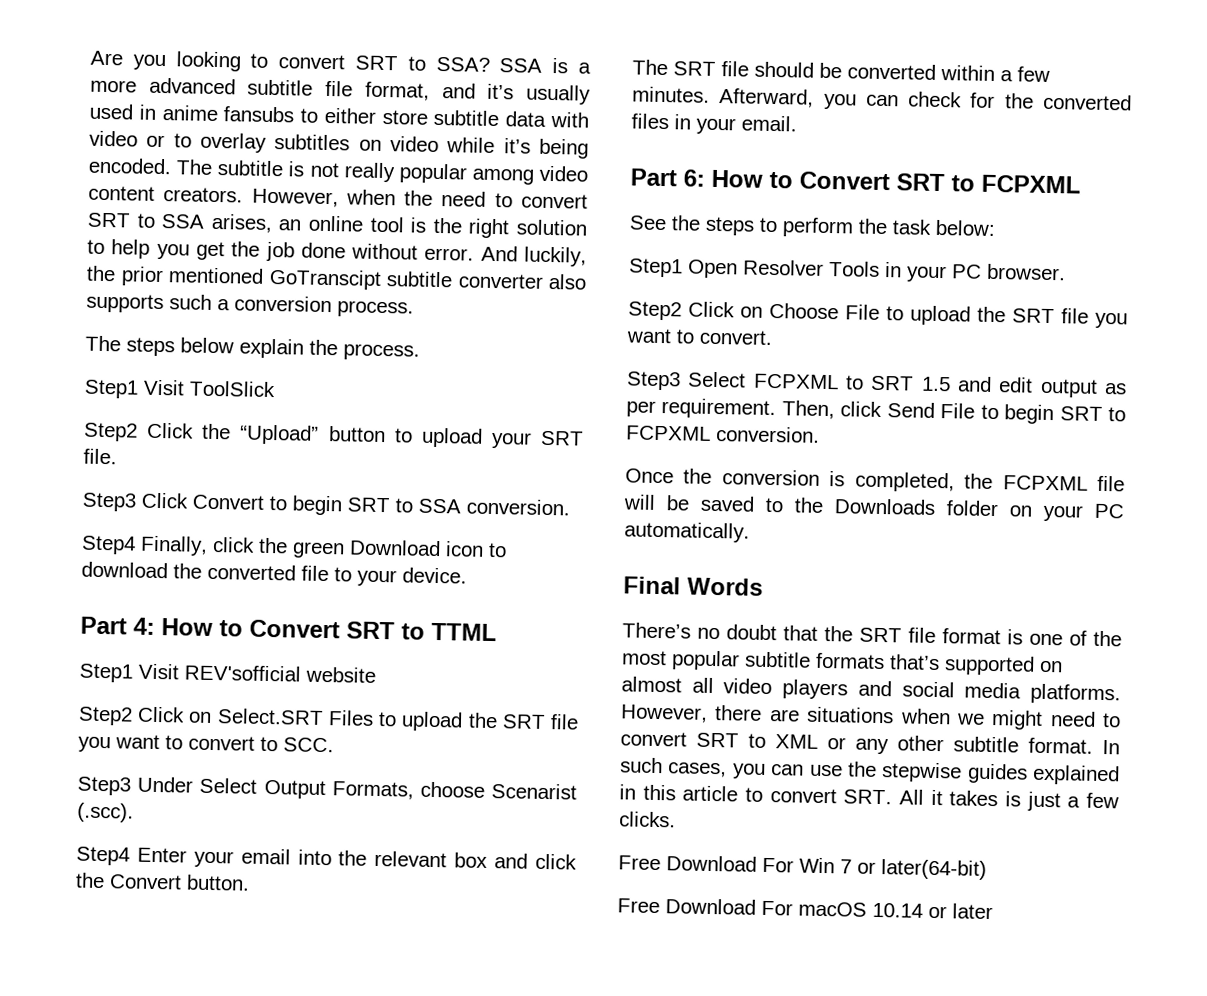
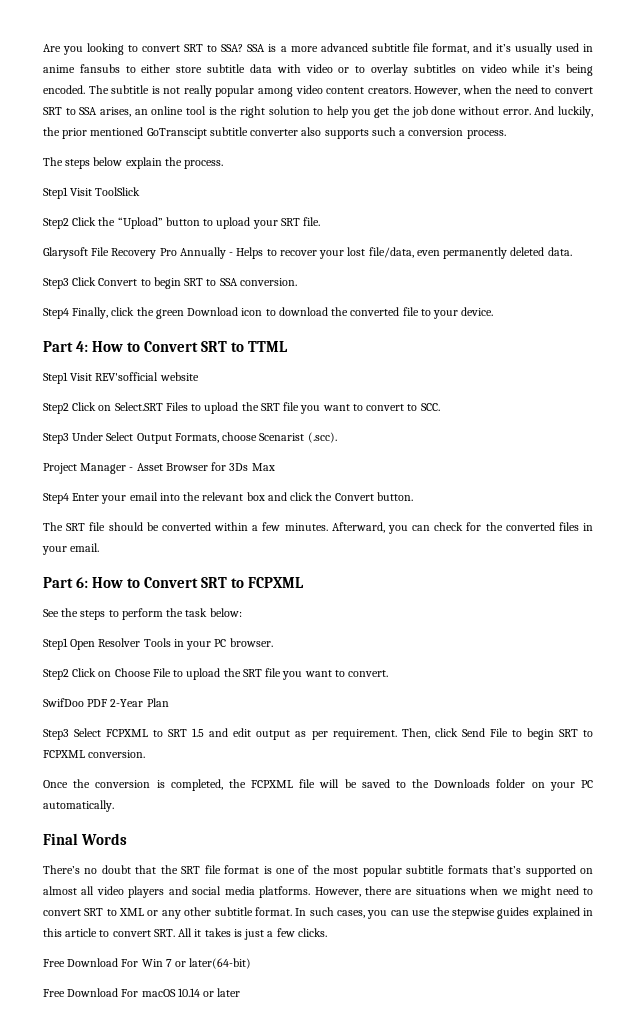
(117, 456) none -> [43,247,572,259] // Glarysoft File Recovery Pro Annually - Helps to recover your lost file/data, even permanently deleted data.
(134, 812) none -> [43,462,275,474] // Project Manager - Asset Browser for 3Ds Max
(773, 337) none -> [43,698,169,707] // SwifDoo PDF 2-Year Plan

